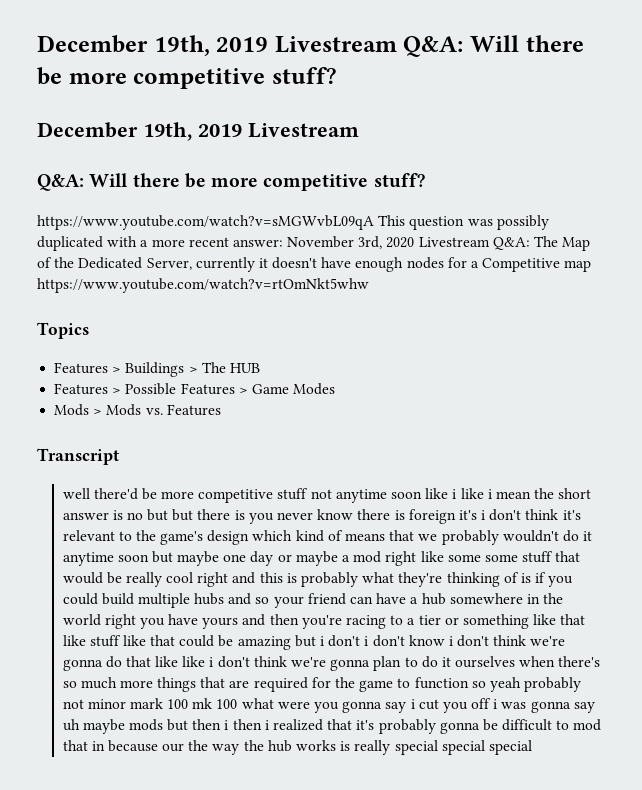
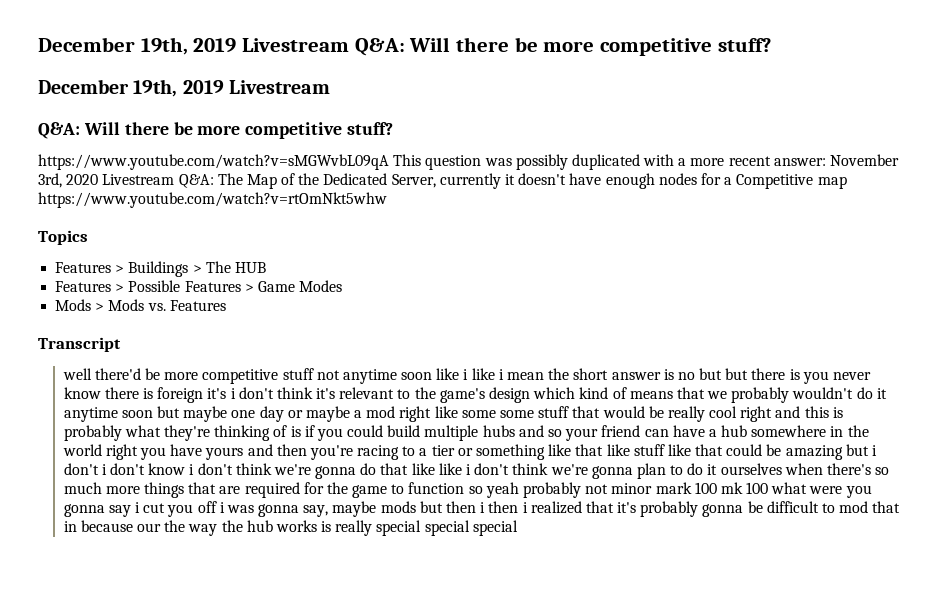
[573,702,595,713] [62,719,80,731] say uh -> [303,505,329,517] say,

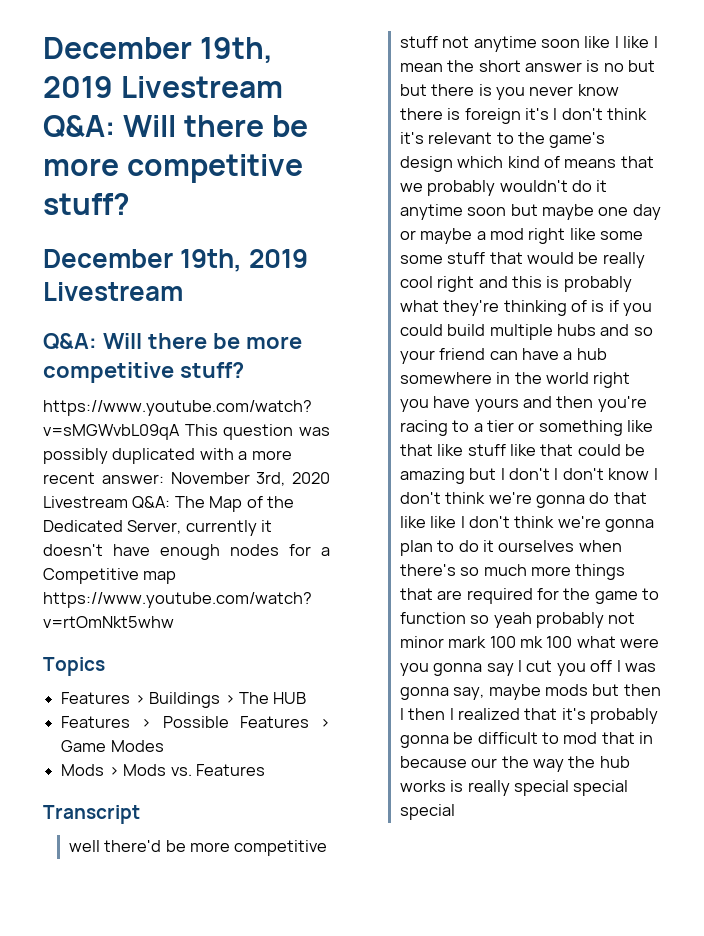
[463,368,504,380] i like i -> [614,36,658,48] I like I
[230,388,236,399] i -> [553,108,558,120] I
[872,445,878,456] [63,463,107,475] i don't i -> [500,468,559,480] I don't I
[189,464,195,475] i -> [653,468,658,480] I
[465,464,471,475] i -> [460,516,465,528] I
[134,502,140,513] i -> [518,660,523,672] I
[219,502,225,513] i -> [616,660,621,672] I
[480,501,528,513] i then i -> [399,708,454,720] I then I

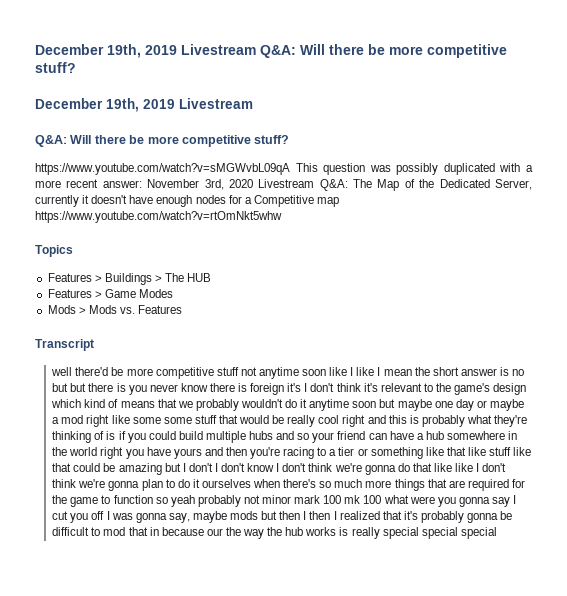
[162,716,331,728] Possible Features > -> (102, 294) none

